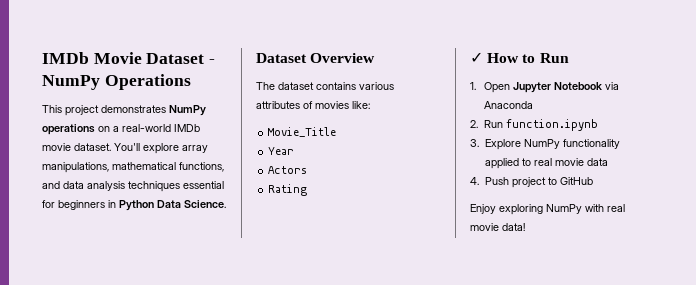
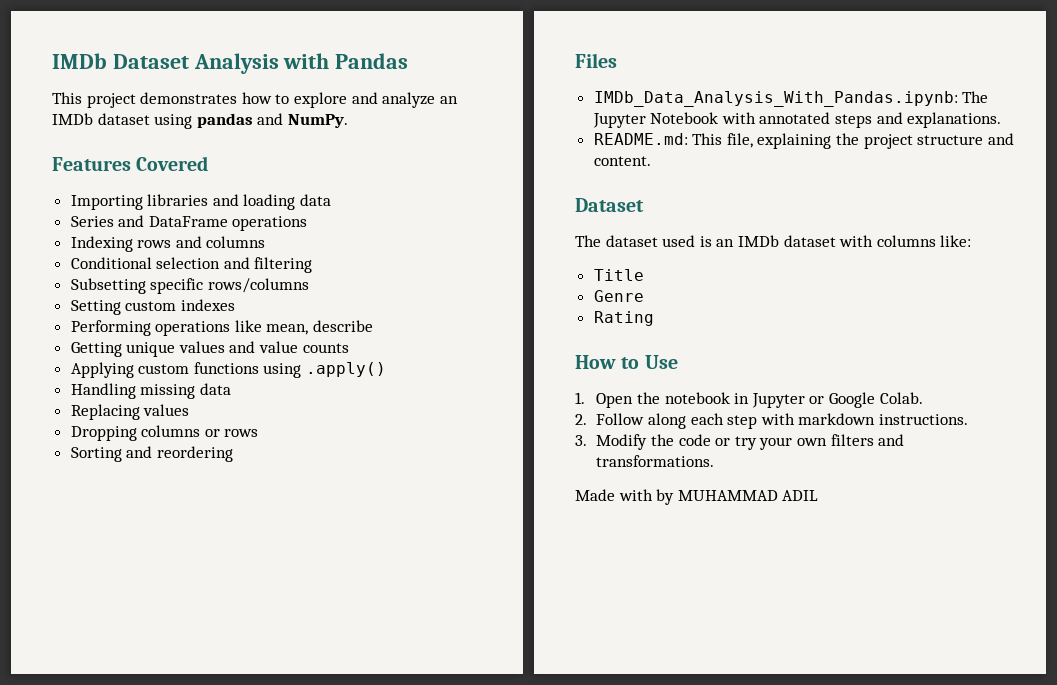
[42,52,216,64] [42,74,191,90] [42,105,206,116] [42,124,200,135] [42,143,208,154] [42,162,224,173] [42,181,224,192] [42,200,226,211] [256,53,376,63] IMDb Movie Dataset - NumPy Operations // This project demonstrates NumPy operations on a real-world IMDb movie dataset. You'll explore array manipulations, mathematical functions, and data analysis techniques essential for beginners in Python Data Science. // Dataset Overview -> [52,53,409,74] [52,92,458,108] [52,113,348,129] [52,156,209,171] [70,194,332,210] [70,215,308,231] [70,236,266,252] [70,257,313,273] [70,278,309,294] [70,299,235,315] [70,320,374,336] [70,341,349,357] [70,362,387,378] [70,383,231,399] [70,404,190,420] [70,425,259,441] [70,446,233,462] [575,53,617,68] [593,91,989,107] [592,112,1002,128] [593,133,1014,149] [593,156,651,166] [575,198,644,212] IMDb Dataset Analysis with Pandas // This project demonstrates how to explore and analyze an IMDb dataset using pandas and NumPy. // Features Covered // Importing libraries and loading data // Series and DataFrame operations // Indexing rows and columns // Conditional selection and filtering // Subsetting specific rows/columns // Setting custom indexes // Performing operations like mean, describe // Getting unique values and value counts // Applying custom functions using .apply() // Handling missing data // Replacing values // Dropping columns or rows // Sorting and reordering // Files // IMDb_Data_Analysis_With_Pandas.ipynb: The Jupyter Notebook with annotated steps and explanations. // README.md: This file, explaining the project structure and content. // Dataset
[316,82,394,90] [256,101,370,109] [268,127,337,137] [268,147,295,155] [268,166,308,174] contains various attributes of movies like: // Movie_Title // Year // Actors -> [662,235,972,247] [593,269,644,281] [593,290,644,302] used is an IMDb dataset with columns like: // Title // Genre
[470,52,483,63] ✓ -> (654, 318) none
[539,53,569,63] Run -> [644,355,678,369] Use
[512,82,619,93] [483,101,533,109] [470,119,598,131] [470,139,620,150] [484,158,608,169] [470,177,593,188] [470,204,625,215] [470,223,525,231] Jupyter Notebook via Anaconda // 2. Run function.ipynb // 3. Explore NumPy functionality applied to real movie data // 4. Push project to GitHub // Enjoy exploring NumPy with real movie data! -> [637,392,923,408] [575,413,968,429] [575,434,905,450] [596,455,715,467] [575,489,819,505] the notebook in Jupyter or Google Colab. // 2. Follow along each step with markdown instructions. // 3. Modify the code or try your own filters and transformations. // Made with by MUHAMMAD ADIL

